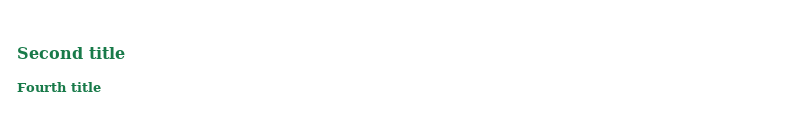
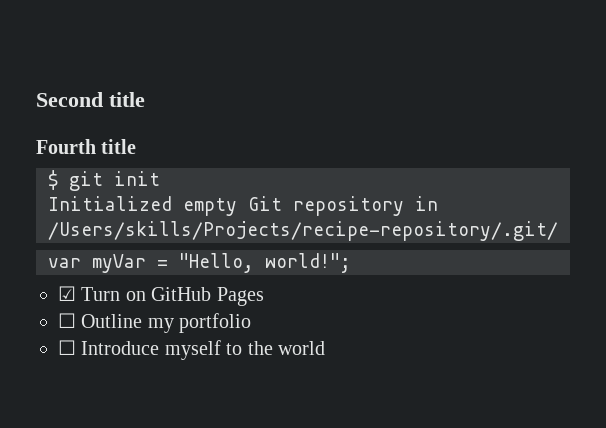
(101, 87) none -> [48,170,160,191] [48,196,438,216] [48,221,558,241] [48,253,351,273] [58,286,264,306] [58,313,252,333] [58,340,325,360] // $ git init // Initialized empty Git repository in /Users/skills/Projects/recipe-repository/.git/ // var myVar = "Hello, world!"; // ☑ Turn on GitHub Pages // ☐ Outline my portfolio // ☐ Introduce myself to the world

